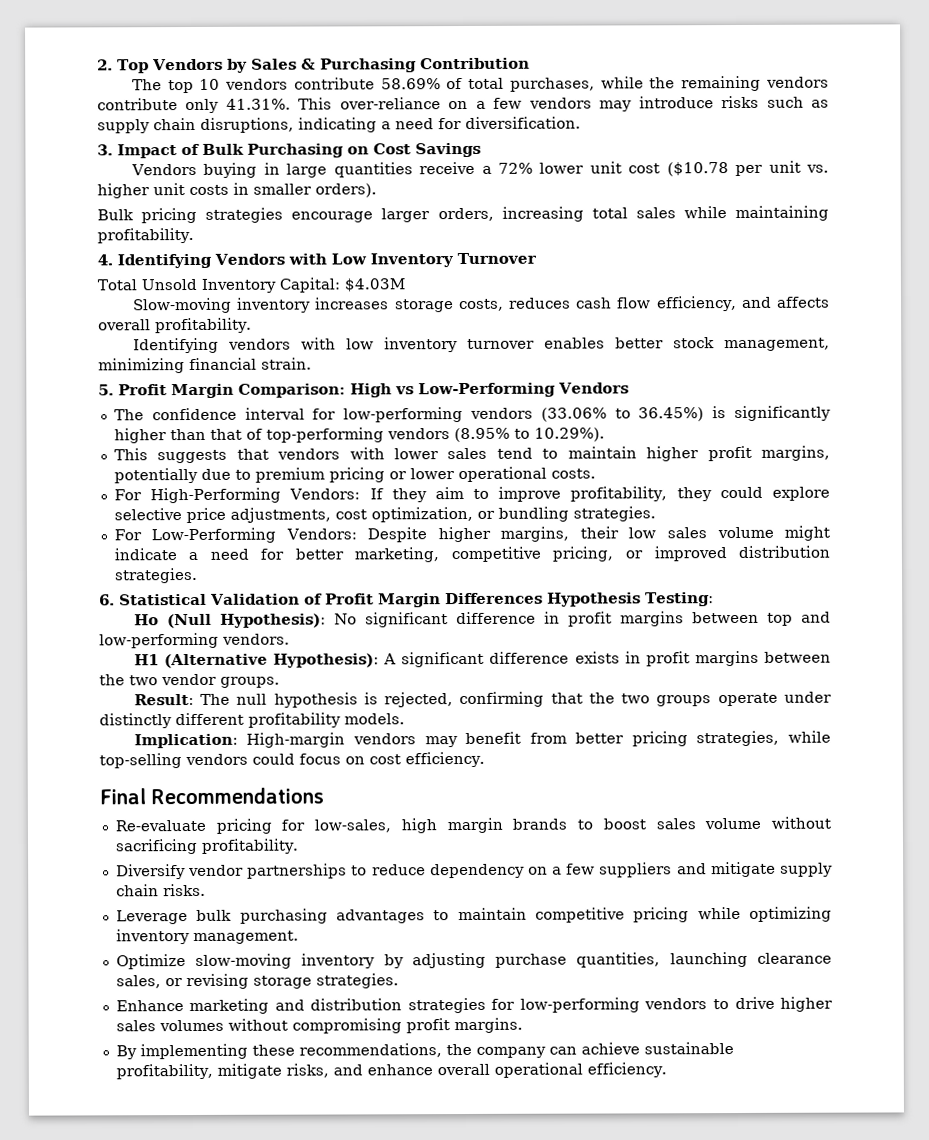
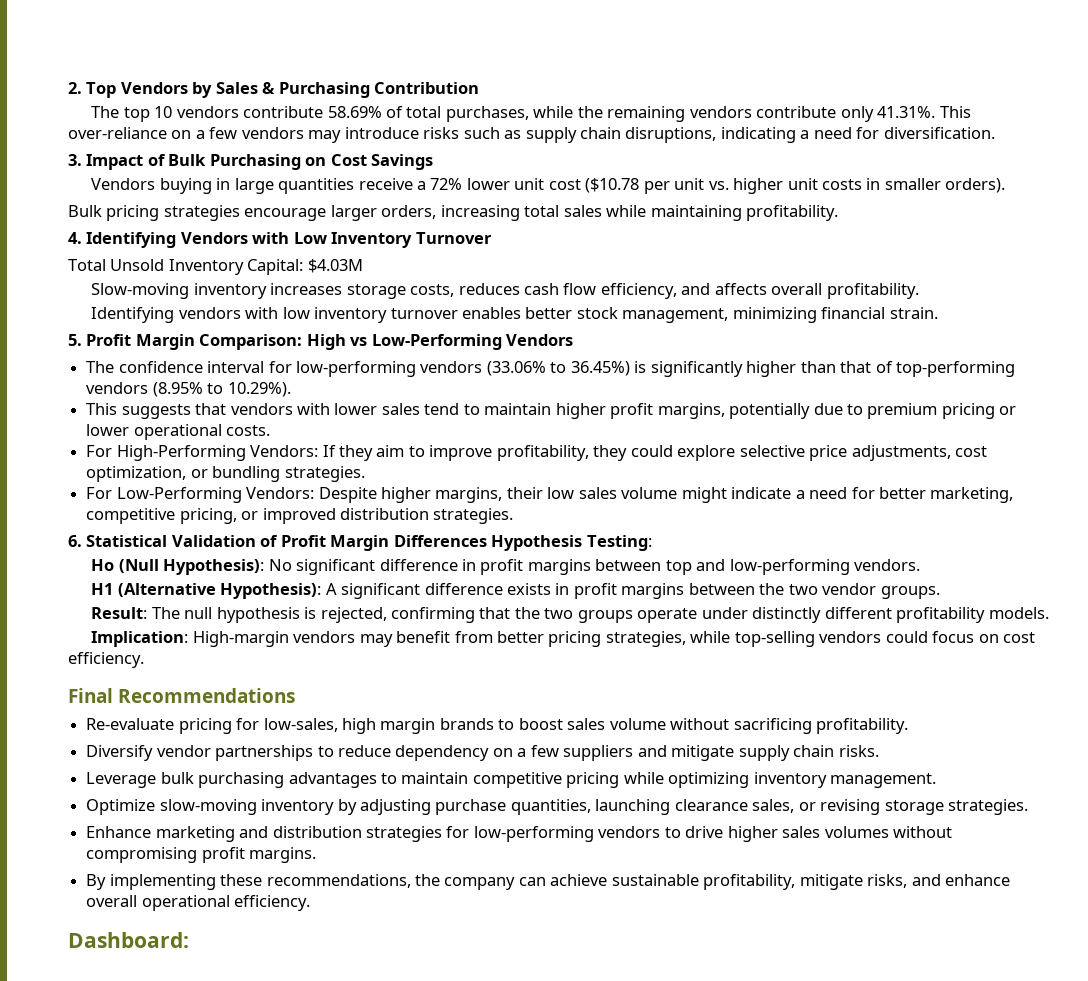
(667, 1070) none -> [68,932,189,948] // Dashboard:

